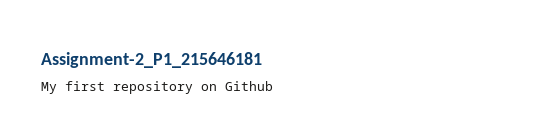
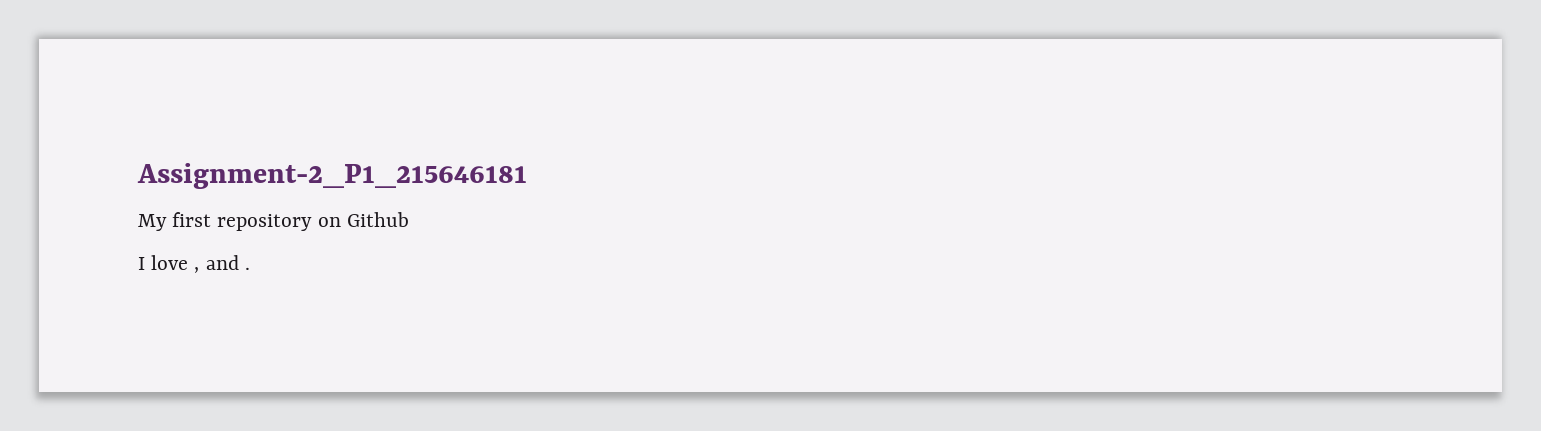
(273, 86) none -> [138,255,250,273] // I love , and .

